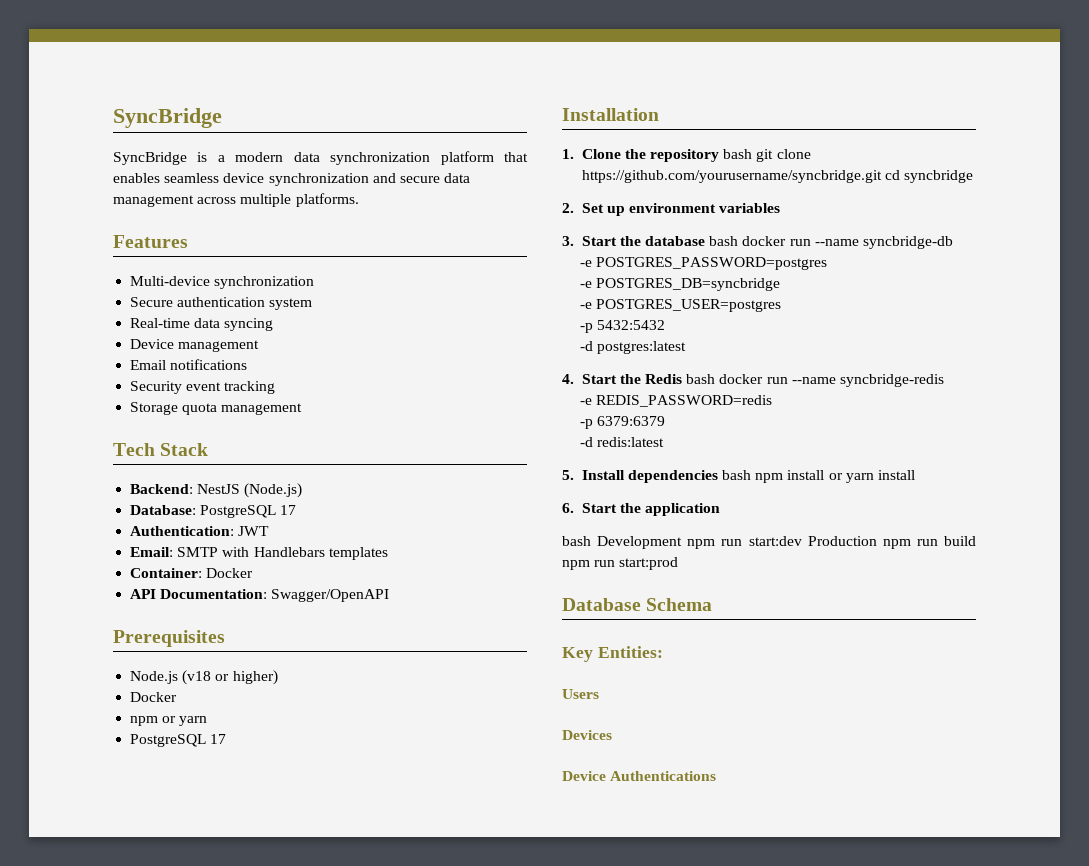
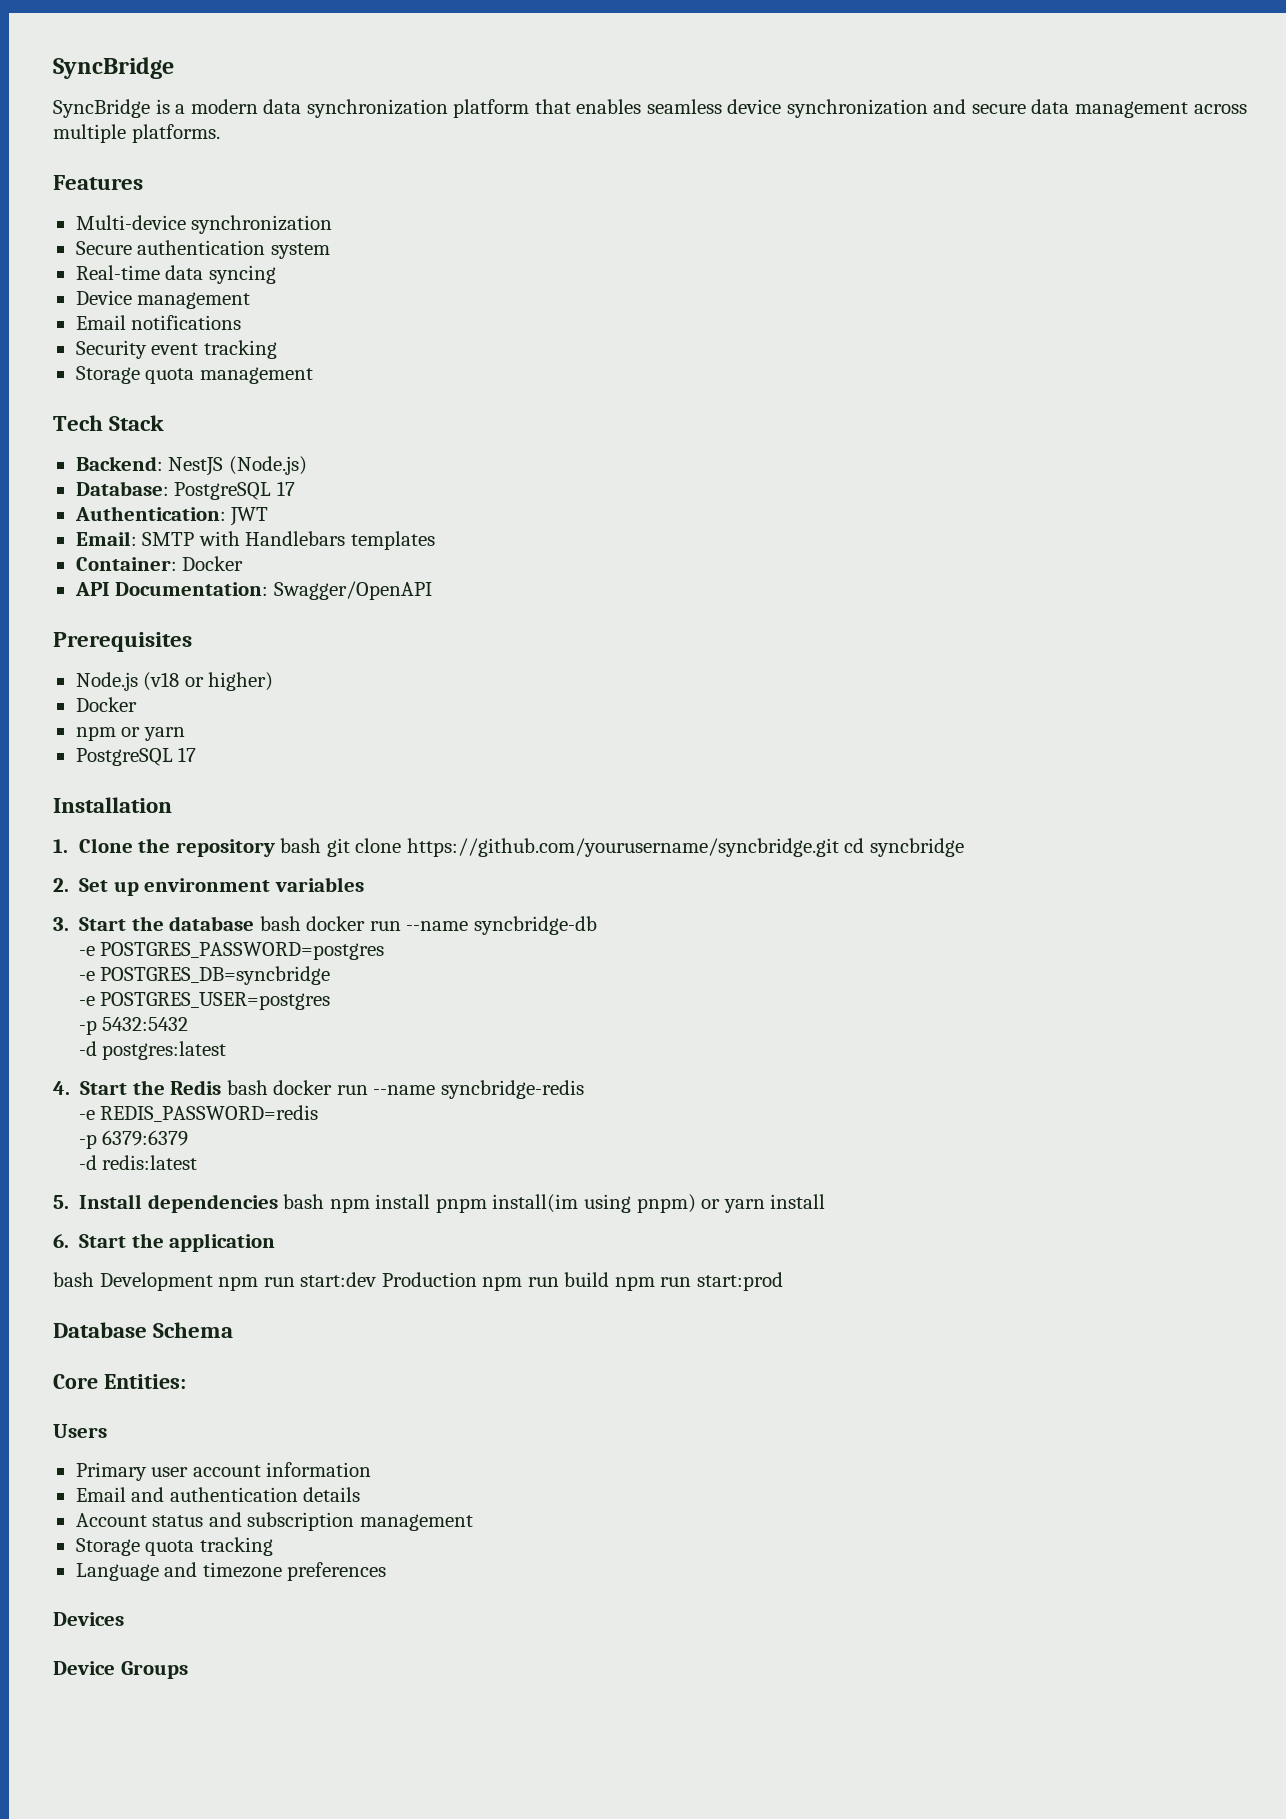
(825, 475) none -> [435,1194,696,1213] pnpm install(im using pnpm)
[562,647,593,662] Key -> [53,1374,98,1389] Core
(599, 694) none -> [75,1462,372,1481] [75,1487,361,1502] [75,1512,473,1531] [75,1537,273,1556] [75,1562,387,1581] // Primary user account information // Email and authentication details // Account status and subscription management // Storage quota tracking // Language and timezone preferences
[610,771,717,781] Authentications -> [120,1661,188,1679] Groups

